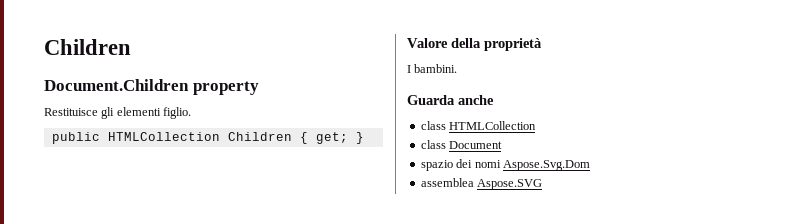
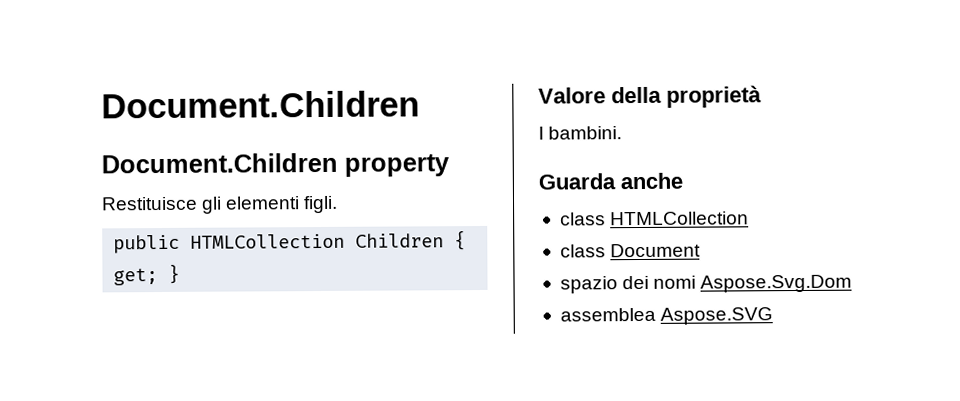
[44,39,131,55] Children -> [101,90,420,119] Document.Children
[163,107,192,119] figlio. -> [303,195,339,214] figli.

